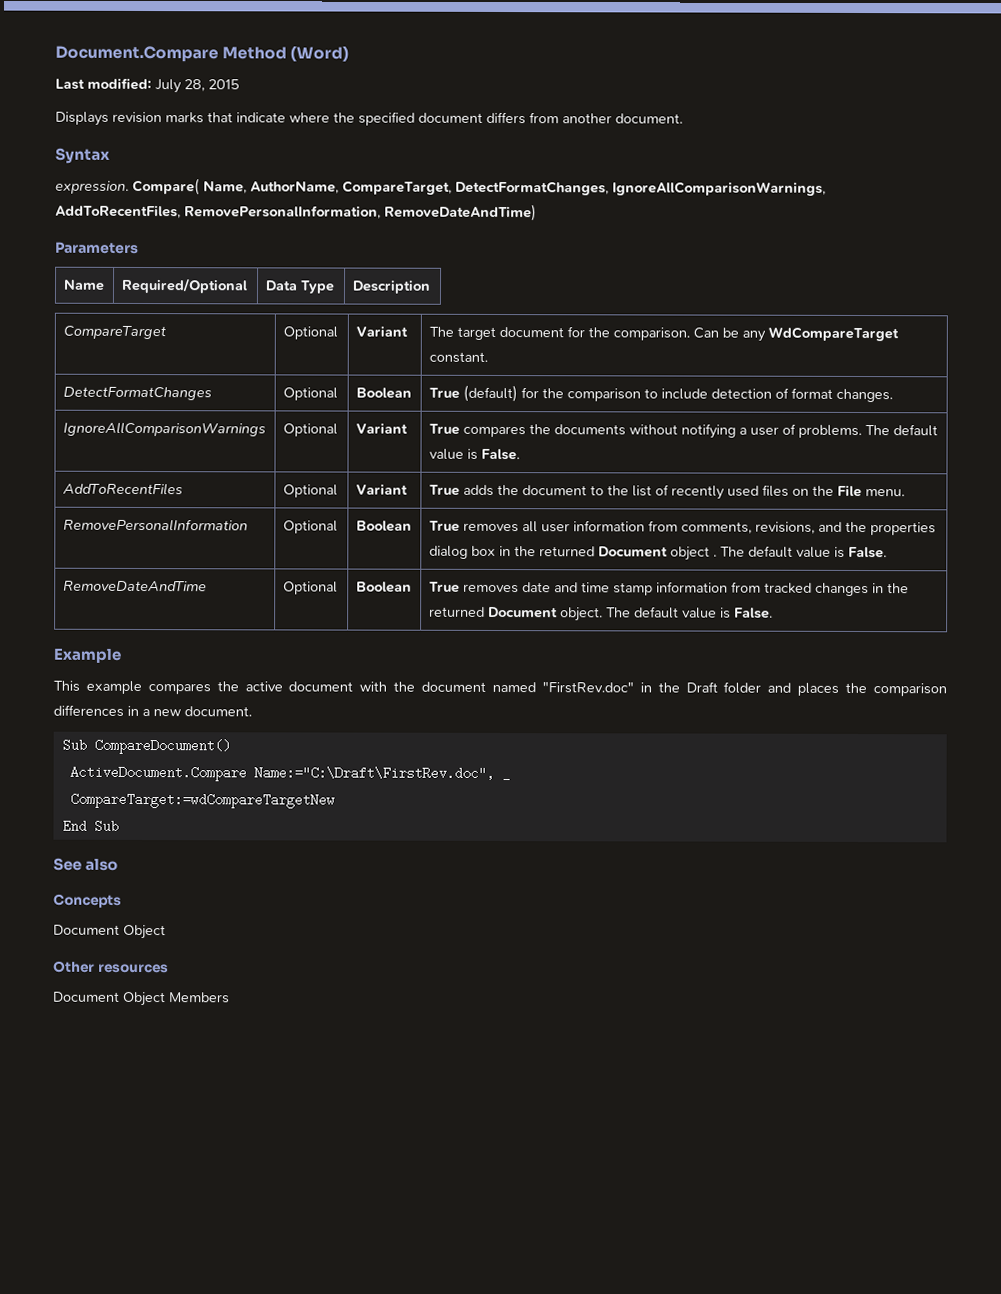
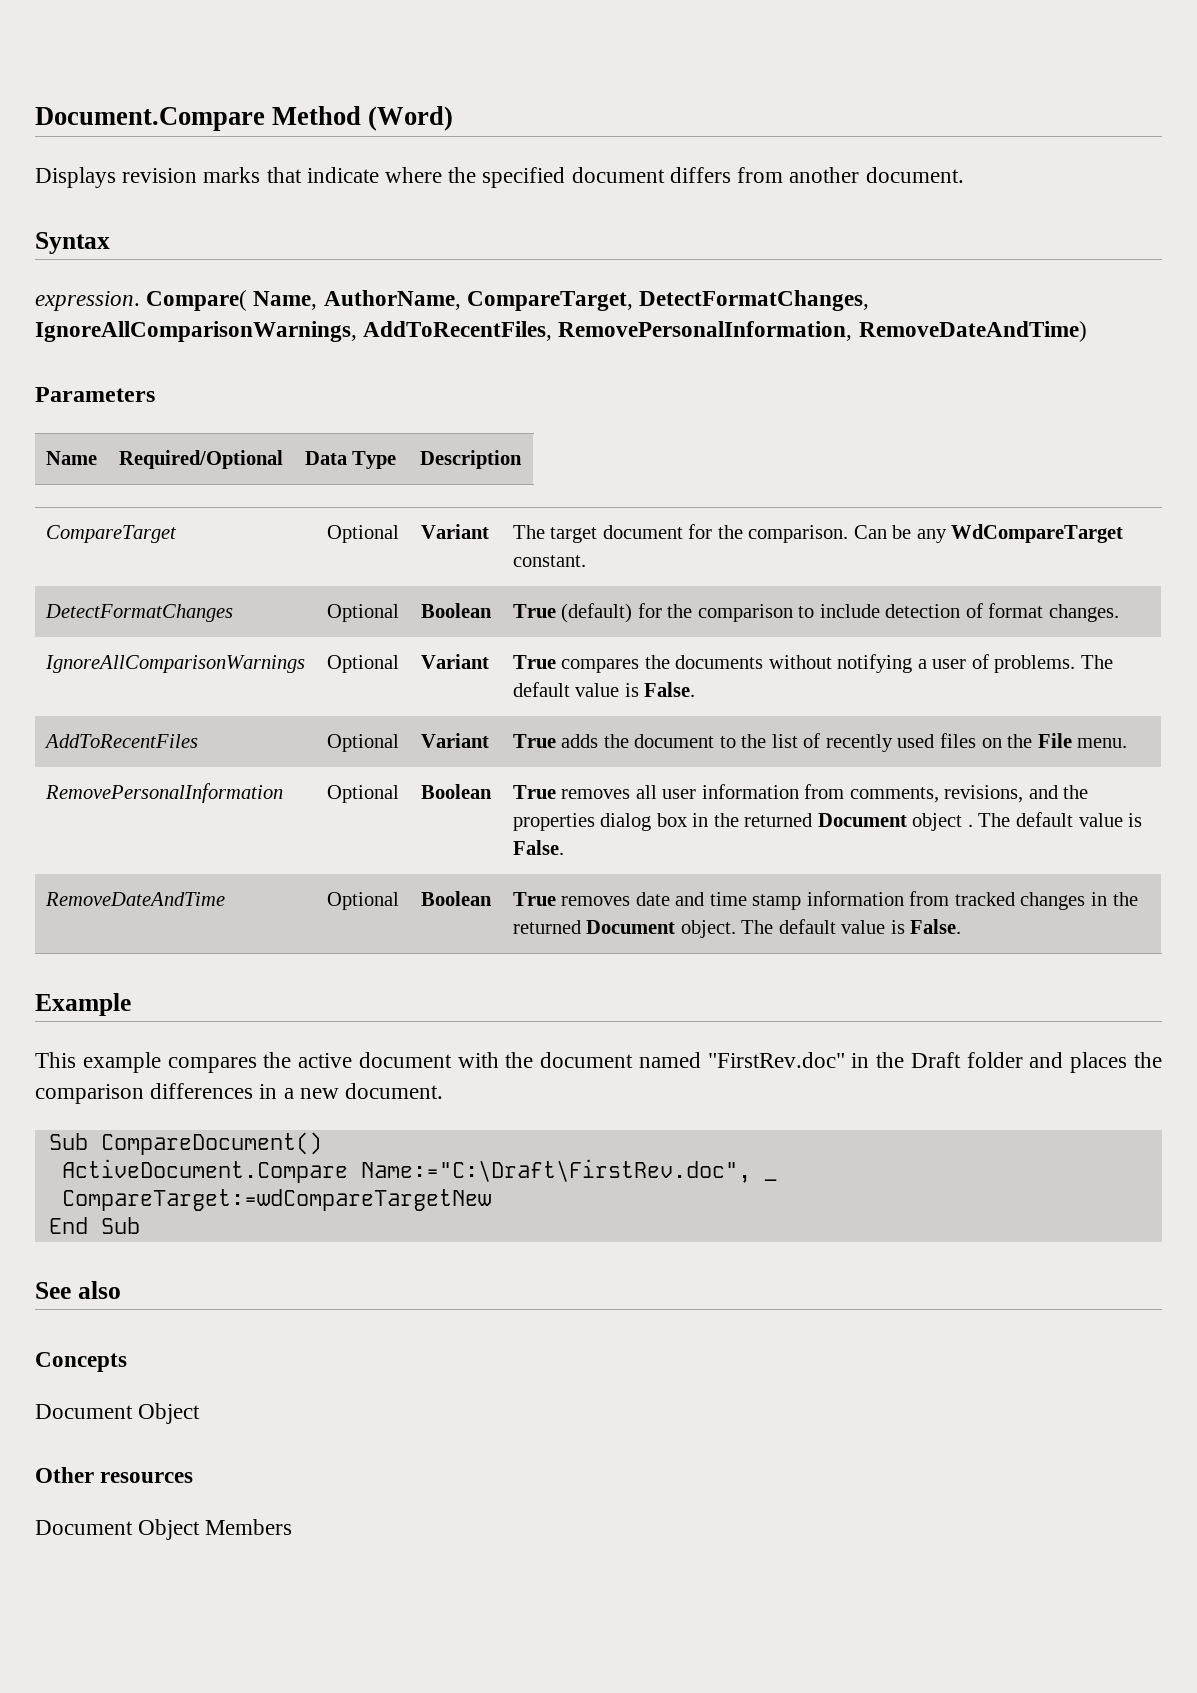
[55,77,240,94] // Last modified: July 28, 2015 -> (454, 118) none

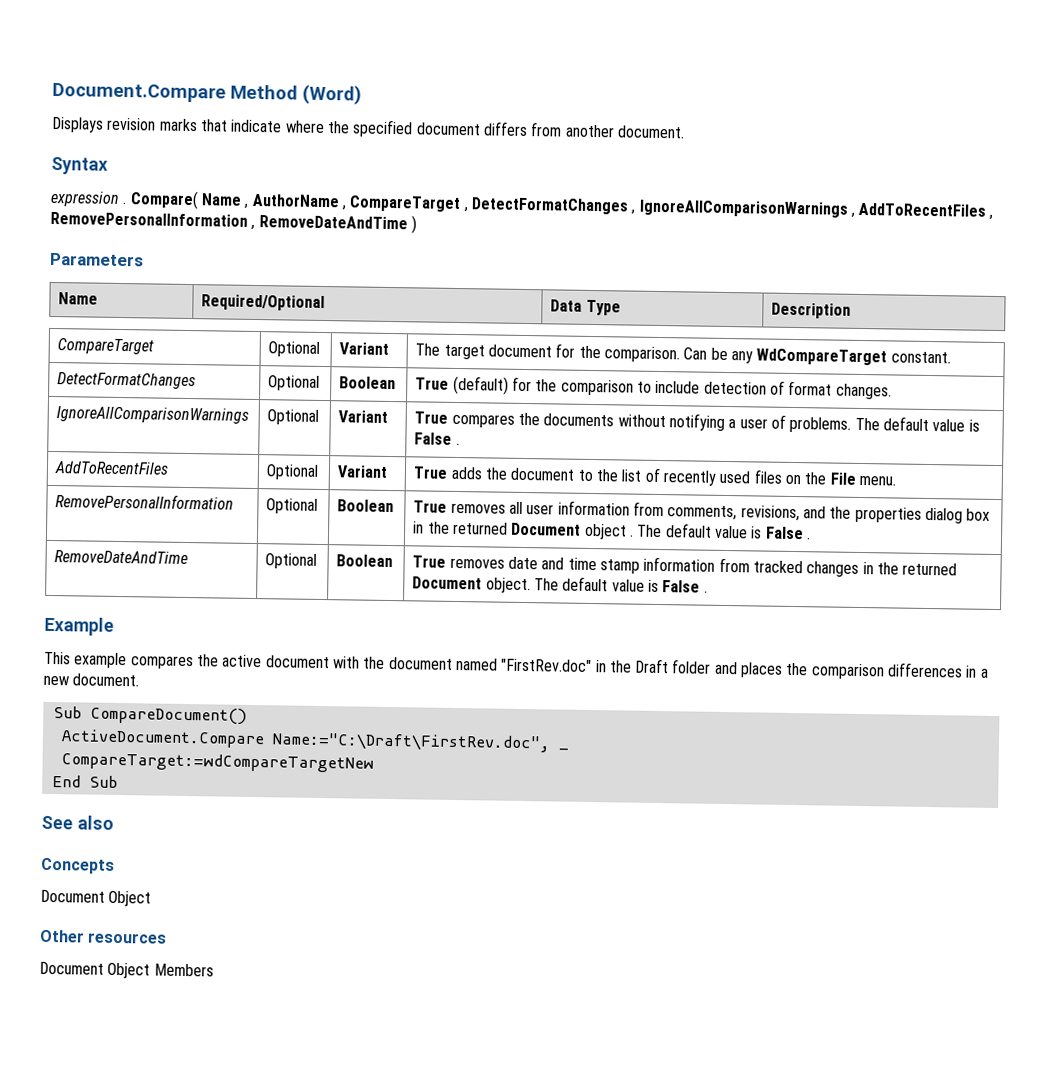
[35,290,870,311] [35,321,1087,342] expression. Compare( Name, AuthorName, CompareTarget, DetectFormatChanges, IgnoreAllComparisonWarnings, AddToRecentFiles, RemovePersonalInformation, RemoveDateAndTime) -> [50,190,994,220] [50,211,417,234] expression . Compare( Name , AuthorName , CompareTarget , DetectFormatChanges , IgnoreAllComparisonWarnings , AddToRecentFiles , RemovePersonalInformation , RemoveDateAndTime )
[644,682,696,697] False. -> [414,432,460,446] False .
[512,840,564,855] False. -> [764,526,811,540] False .
[910,919,962,934] False. -> [662,580,708,593] False .

